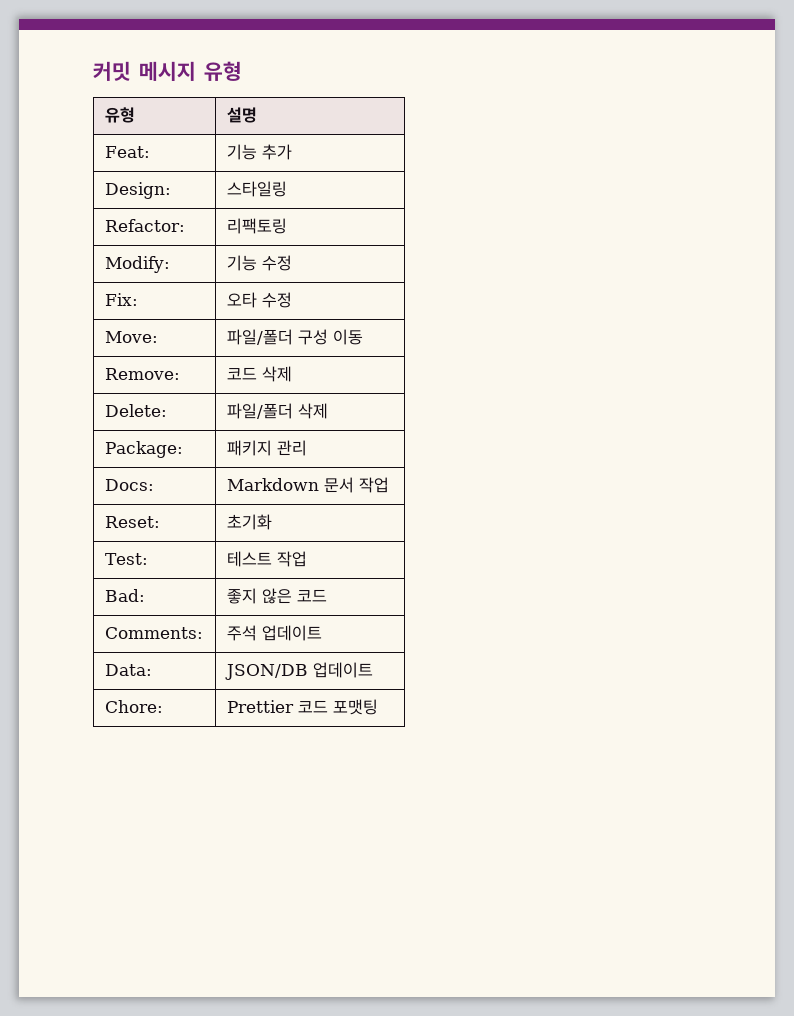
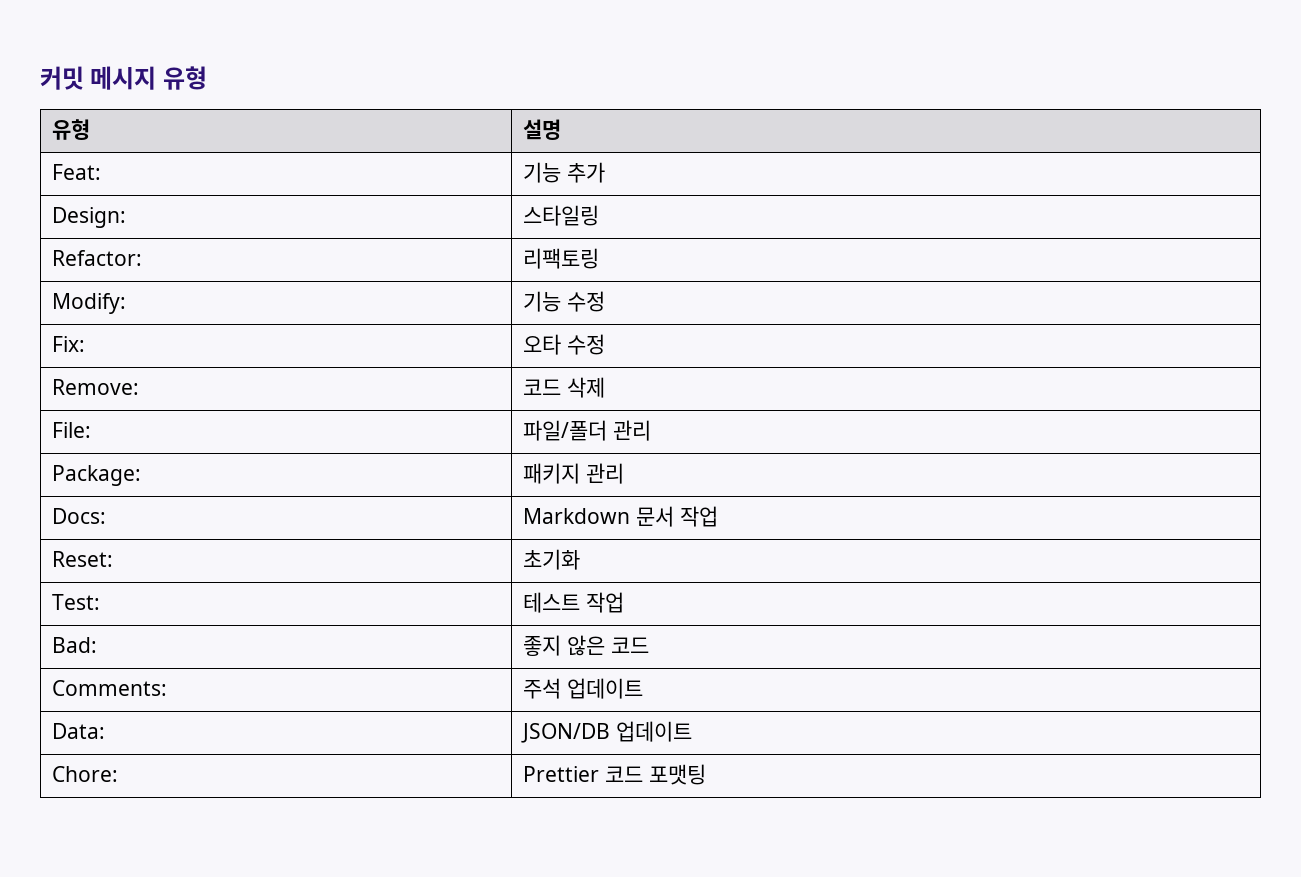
[104,331,158,343] [226,329,363,345] // Move: | 파일/폴더 구성 이동 -> (605, 344) none
[104,404,167,417] [226,403,328,419] Delete: | 파일/폴더 삭제 -> [52,422,92,438] [523,420,651,441] File: | 파일/폴더 관리

